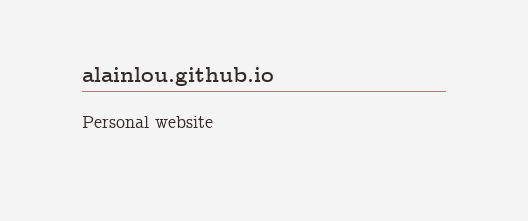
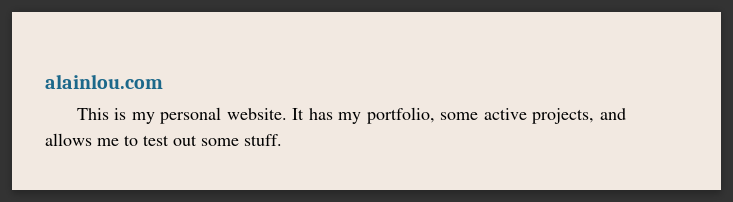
[82,67,274,86] [82,116,213,128] alainlou.github.io // Personal website -> [45,74,163,89] [76,107,627,124] [45,133,282,146] alainlou.com // This is my personal website. It has my portfolio, some active projects, and allows me to test out some stuff.

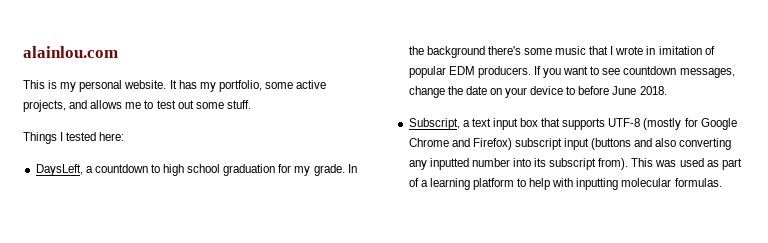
(282, 140) none -> [23,132,125,144] [35,164,357,176] [408,46,715,58] [408,66,735,78] [408,86,667,98] [408,118,737,130] [408,138,732,150] [408,158,742,170] [408,178,722,190] // Things I tested here: // DaysLeft, a countdown to high school graduation for my grade. In the background there's some music that I wrote in imitation of popular EDM producers. If you want to see countdown messages, change the date on your device to before June 2018. // Subscript, a text input box that supports UTF-8 (mostly for Google Chrome and Firefox) subscript input (buttons and also converting any inputted number into its subscript from). This was used as part of a learning platform to help with inputting molecular formulas.

